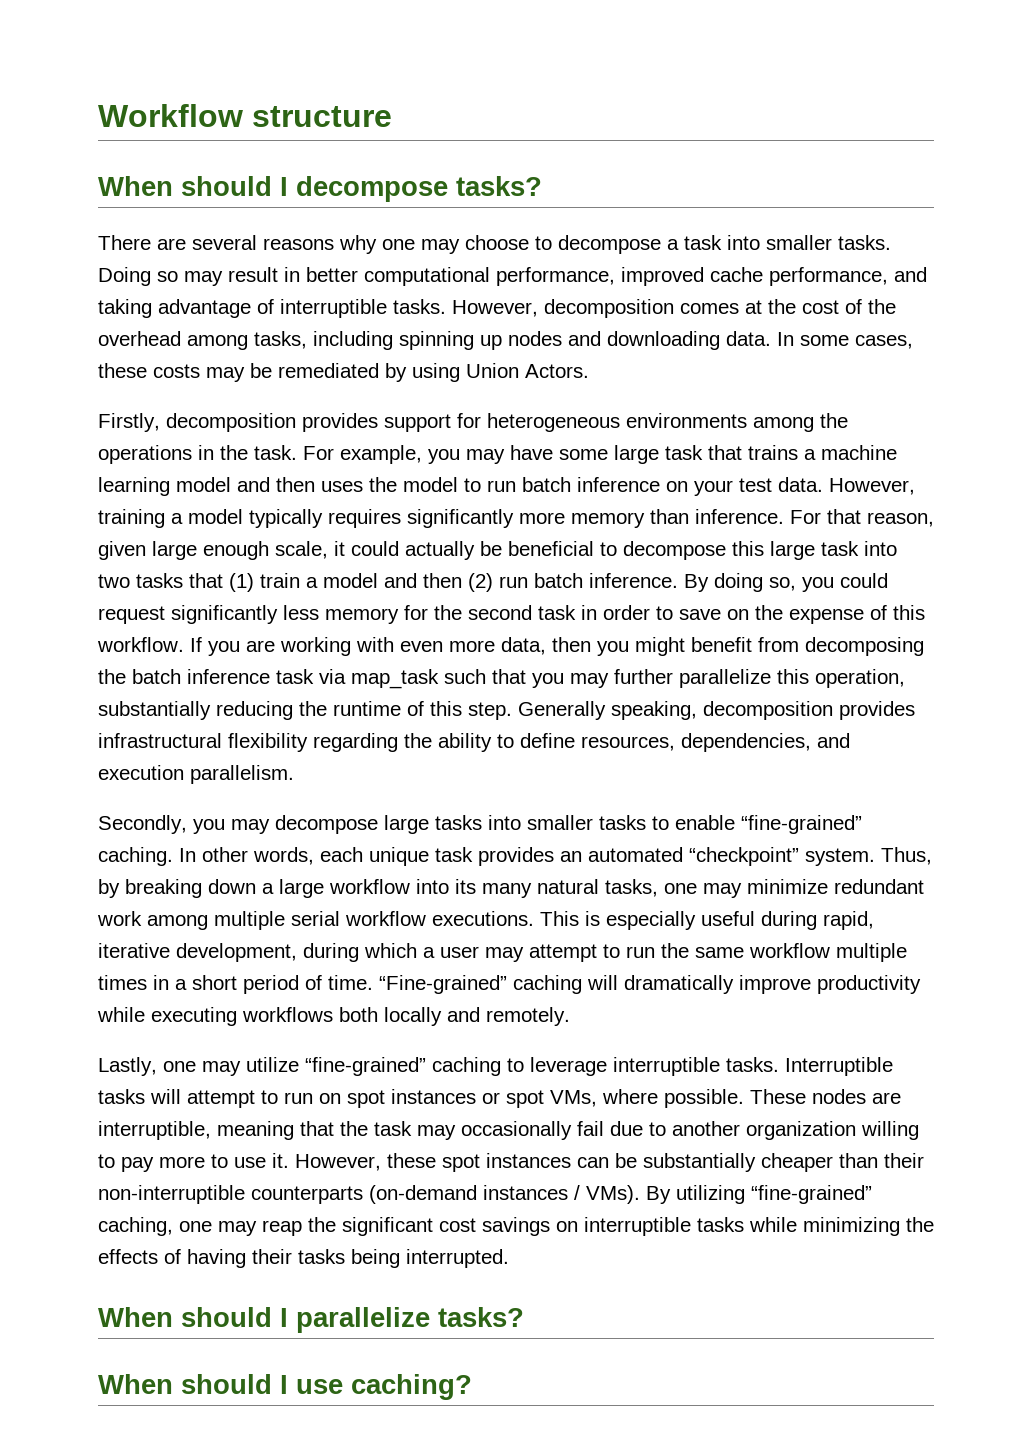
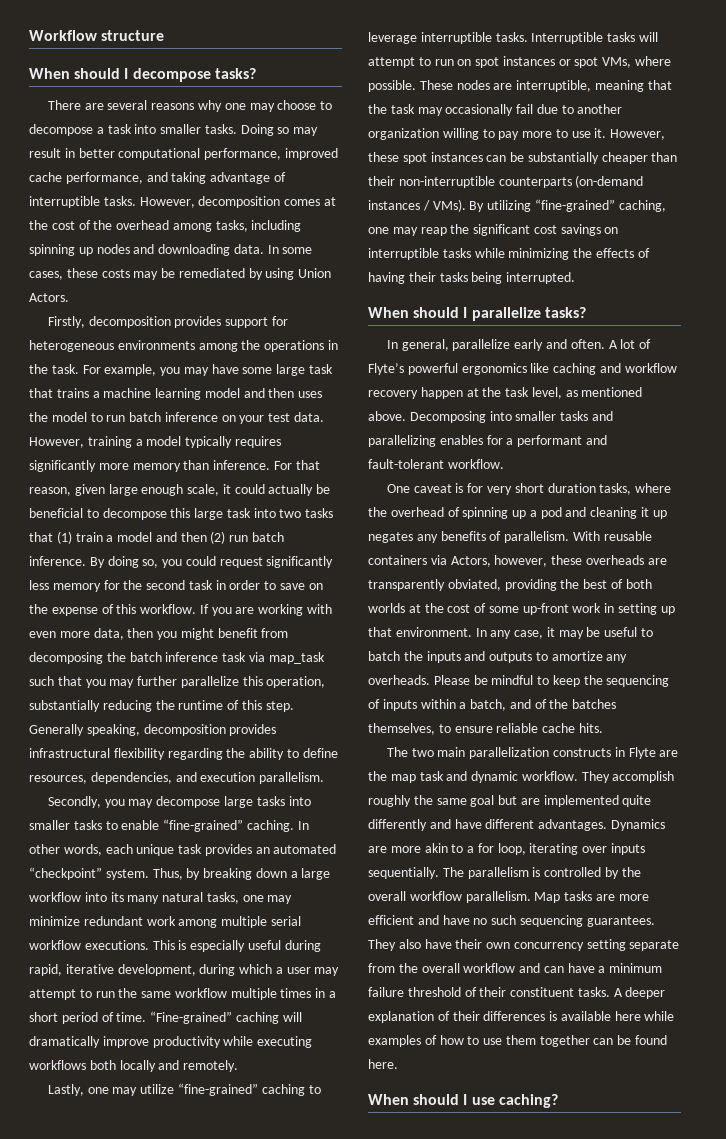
(524, 1317) none -> [386,339,652,351] [368,363,677,375] [368,387,643,399] [368,411,613,423] [368,435,607,447] [368,459,504,469] [386,483,672,495] [368,507,667,519] [368,531,652,543] [368,555,667,567] [368,579,652,591] [368,603,675,615] [368,627,654,639] [368,651,628,663] [368,675,670,687] [368,699,617,711] [368,723,603,735] [386,747,679,759] [368,771,675,783] [368,795,652,807] [368,819,665,831] [368,843,646,855] [368,867,641,879] [368,891,649,903] [368,915,655,927] [368,939,680,951] [368,963,663,973] [368,987,666,999] [368,1011,675,1023] [368,1035,668,1047] [368,1059,398,1069] // In general, parallelize early and often. A lot of Flyte’s powerful ergonomics like caching and workflow recovery happen at the task level, as mentioned above. Decomposing into smaller tasks and parallelizing enables for a performant and fault-tolerant workflow. // One caveat is for very short duration tasks, where the overhead of spinning up a pod and cleaning it up negates any benefits of parallelism. With reusable containers via Actors, however, these overheads are transparently obviated, providing the best of both worlds at the cost of some up-front work in setting up that environment. In any case, it may be useful to batch the inputs and outputs to amortize any overheads. Please be mindful to keep the sequencing of inputs within a batch, and of the batches themselves, to ensure reliable cache hits. // The two main parallelization constructs in Flyte are the map task and dynamic workflow. They accomplish roughly the same goal but are implemented quite differently and have different advantages. Dynamics are more akin to a for loop, iterating over inputs sequentially. The parallelism is controlled by the overall workflow parallelism. Map tasks are more efficient and have no such sequencing guarantees. They also have their own concurrency setting separate from the overall workflow and can have a minimum failure threshold of their constituent tasks. A deeper explanation of their differences is available here while examples of how to use them together can be found here.

